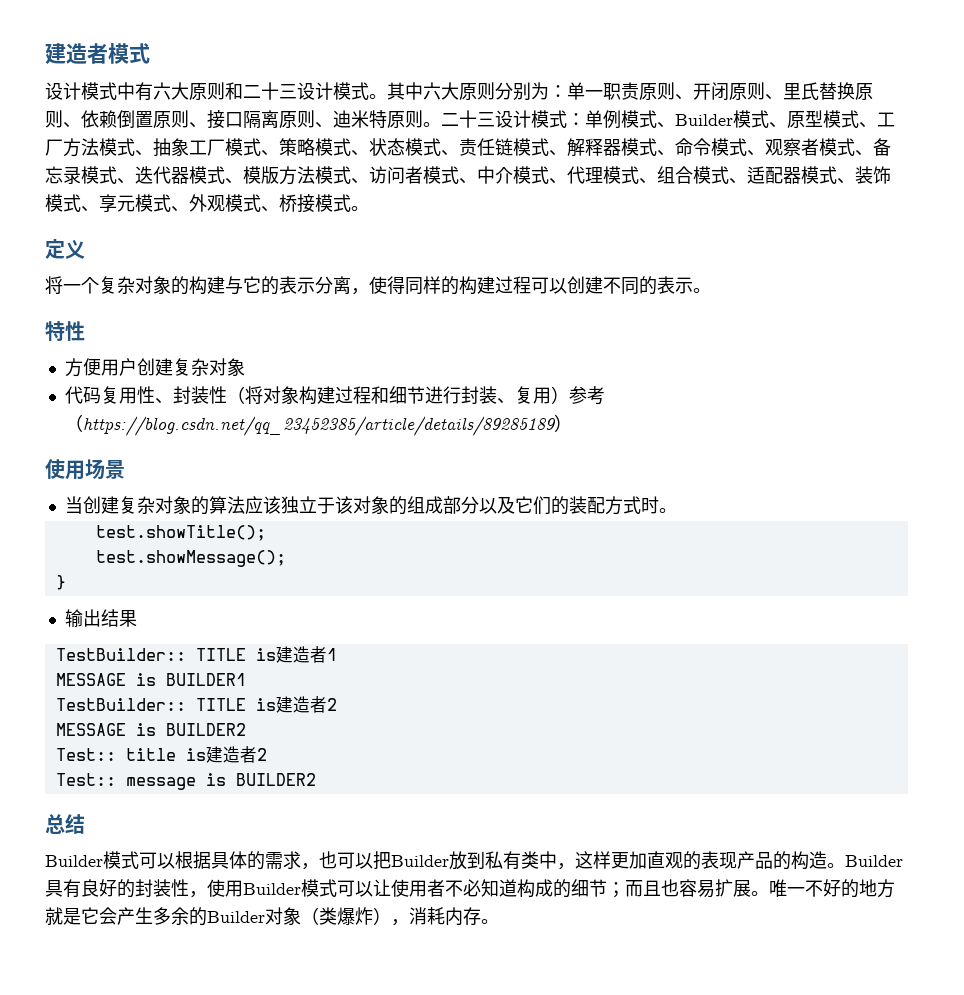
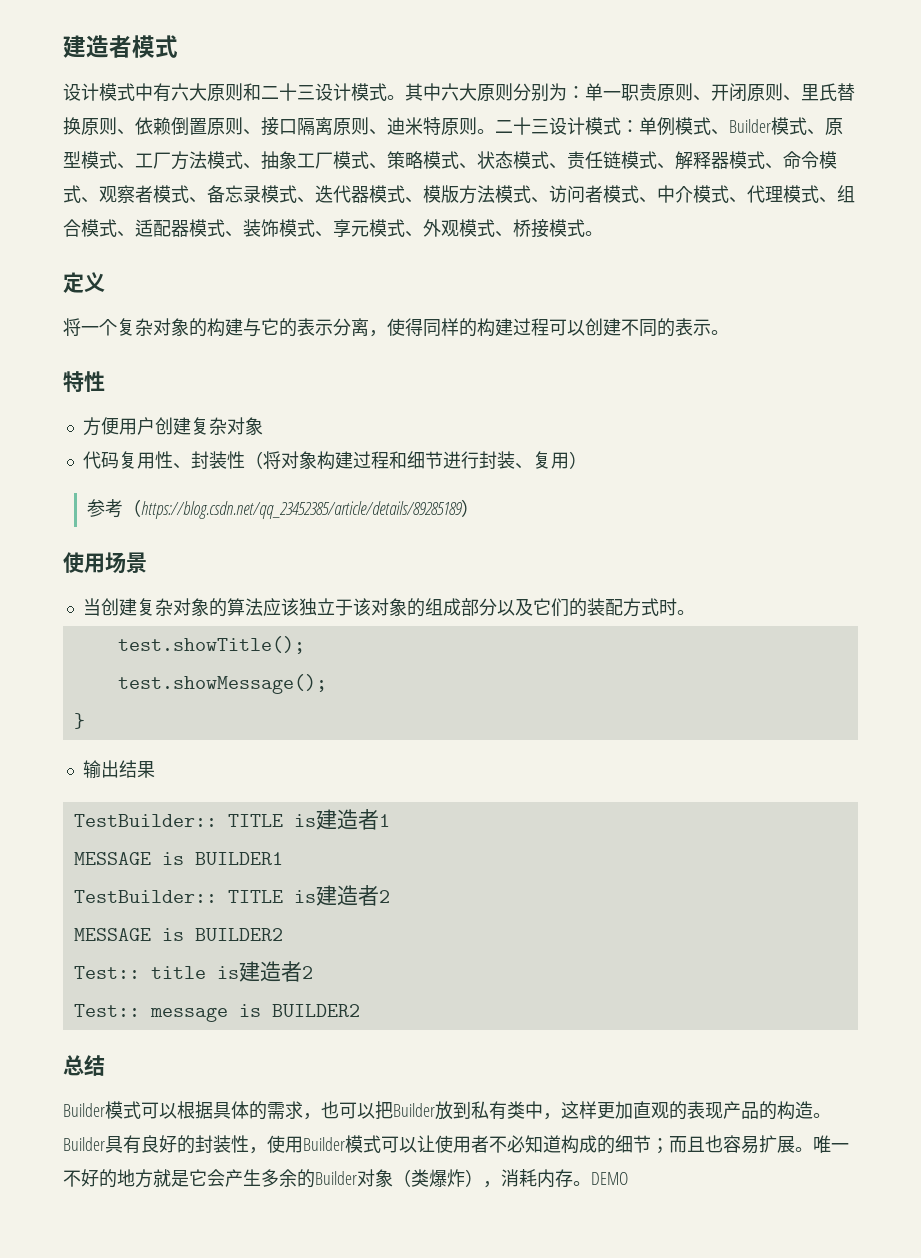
(569, 395) none -> (587, 460) //
(499, 921) none -> [591,1172,628,1185] DEMO

